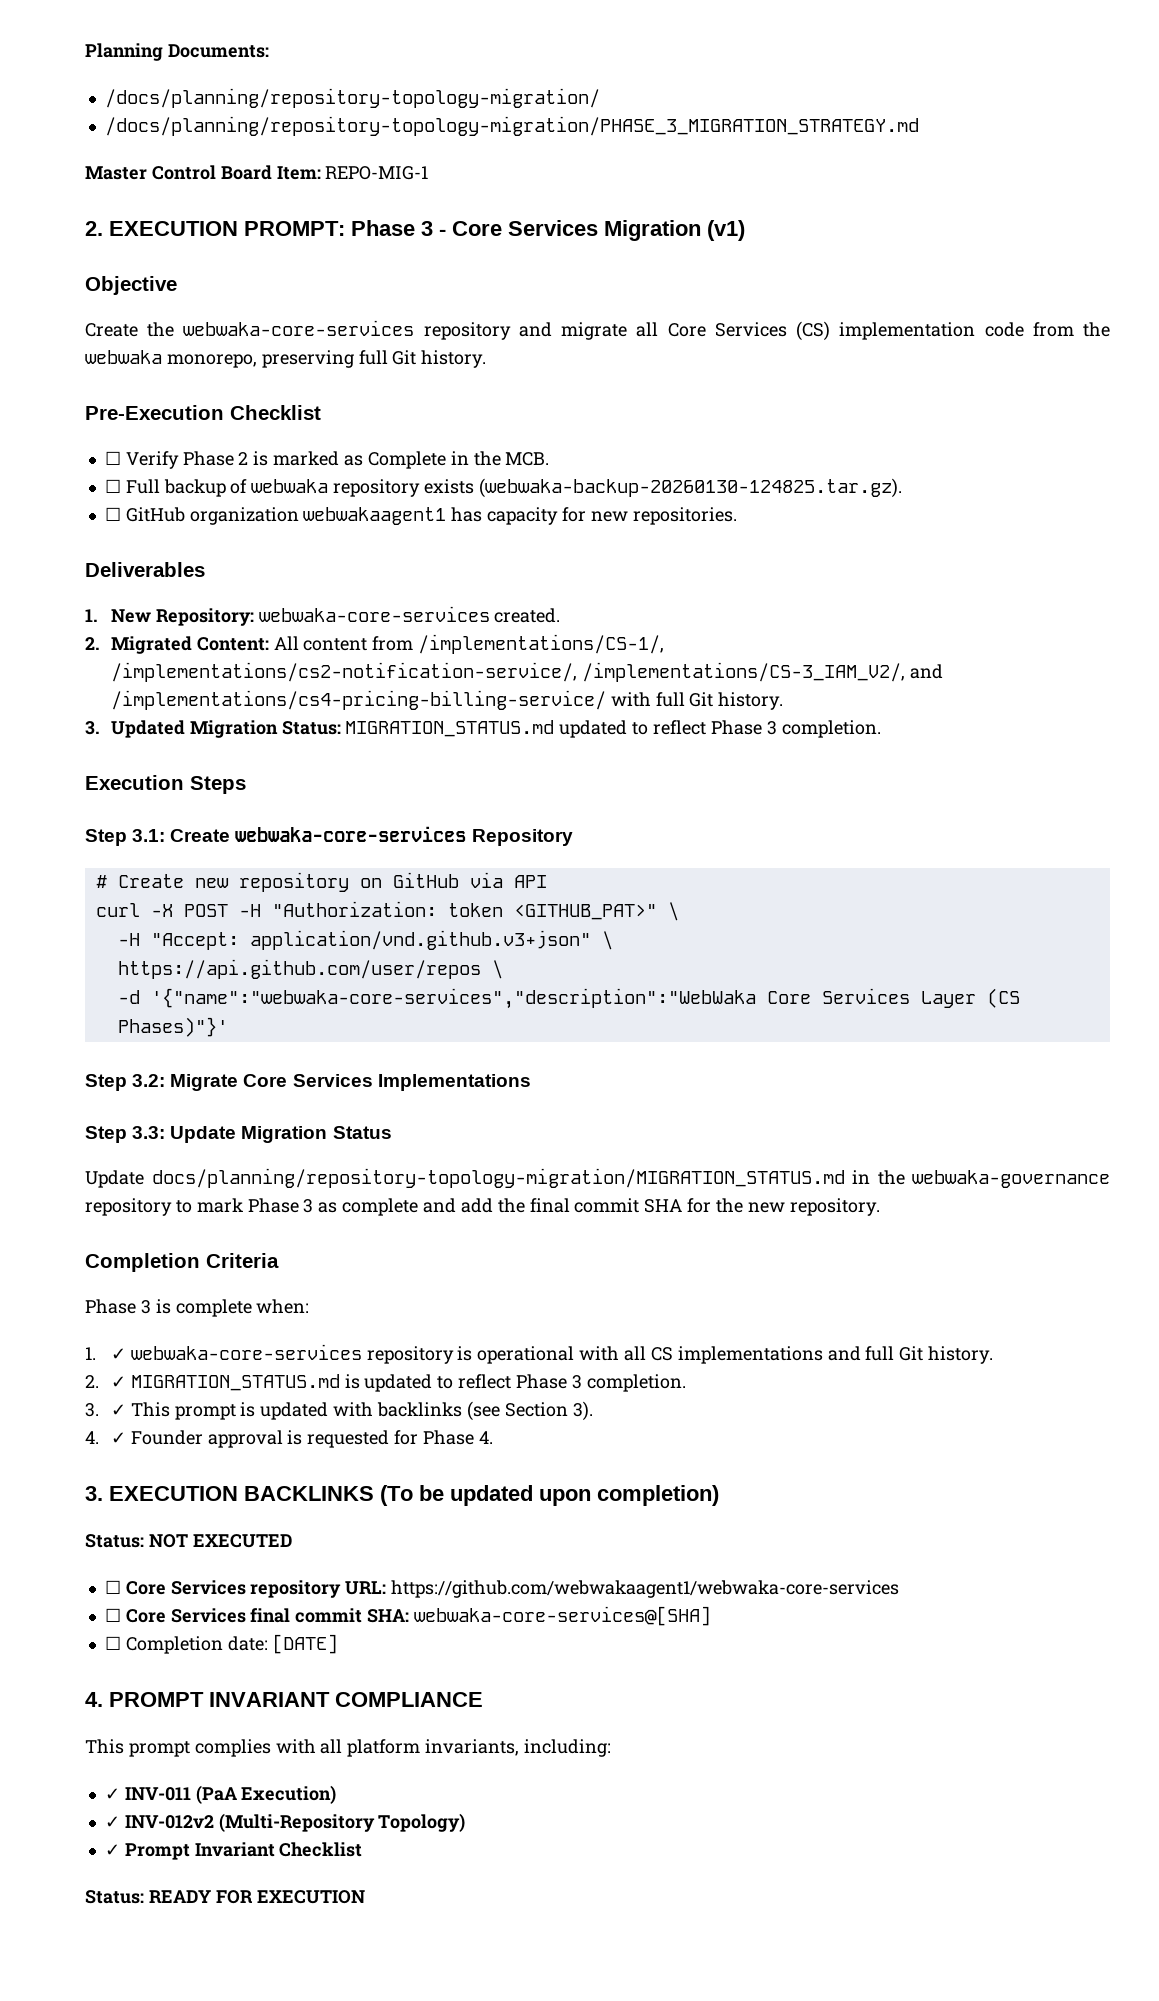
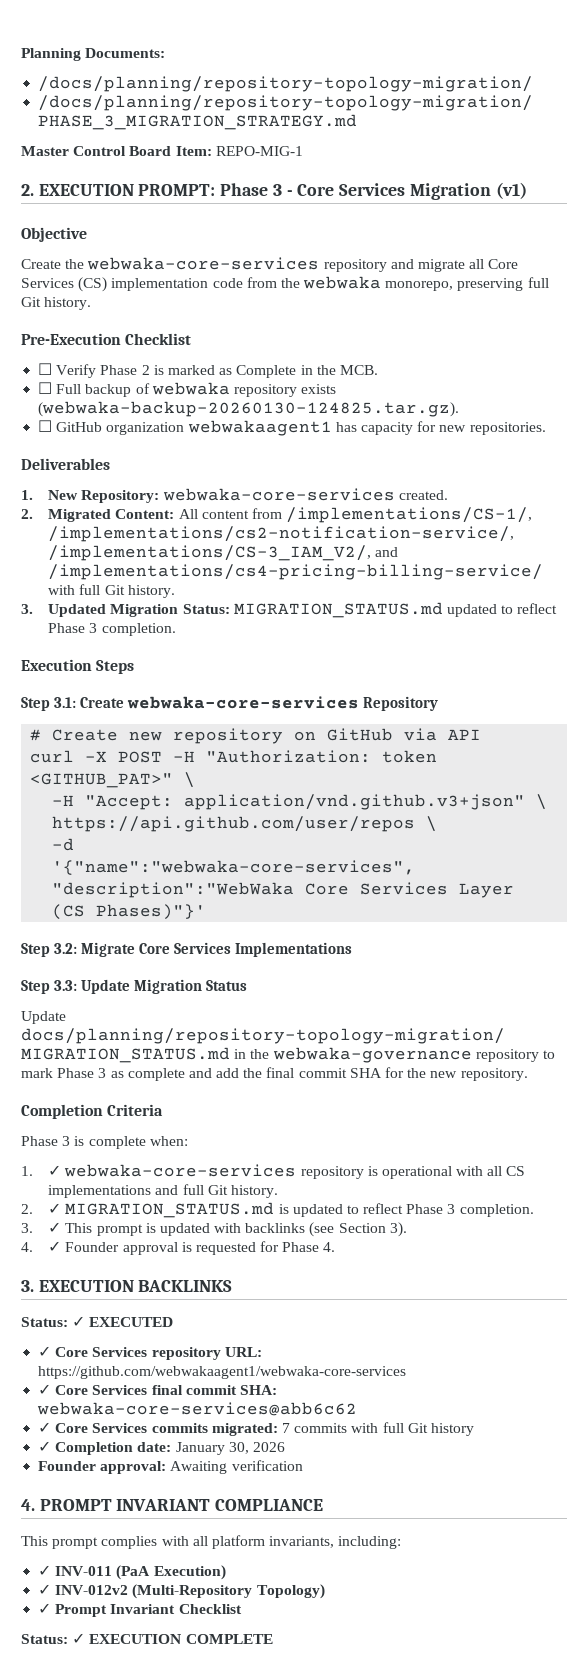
[380,1485,719,1506] [85,1534,188,1548] (To be updated upon completion) // Status: NOT -> [21,1316,86,1327] // Status: ✓
[104,1580,121,1594] ☐ -> [38,1346,52,1357] ✓
[104,1608,121,1622] ☐ -> [38,1384,52,1395] ✓
[413,1606,711,1626] [104,1634,339,1654] webwaka-core-services@[SHA] // ☐ Completion date: [DATE] -> [37,1402,358,1416] [38,1422,474,1436] [38,1441,285,1455] [38,1460,303,1474] webwaka-core-services@abb6c62 // ✓ Core Services commits migrated: 7 commits with full Git history // ✓ Completion date: January 30, 2026 // Founder approval: Awaiting verification
[148,1890,365,1904] READY FOR EXECUTION -> [72,1633,273,1644] ✓ EXECUTION COMPLETE

